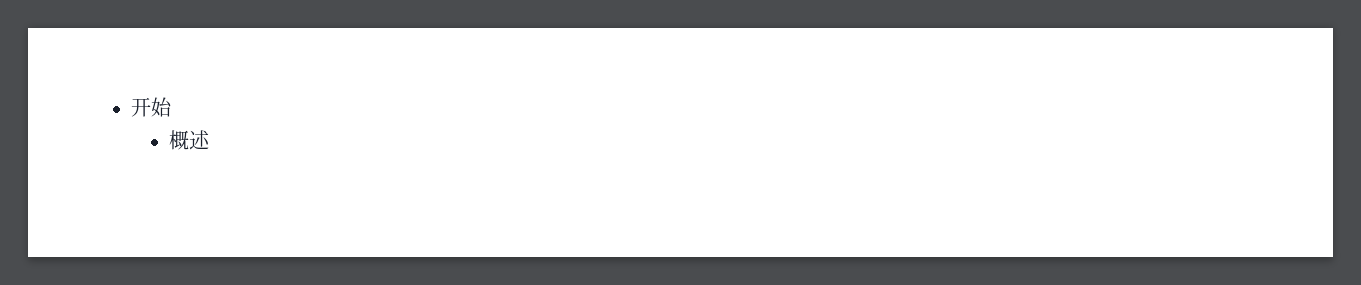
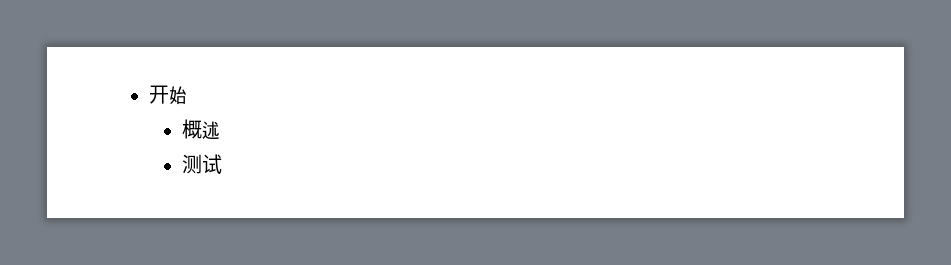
(211, 140) none -> [181,154,222,174] // 测试

